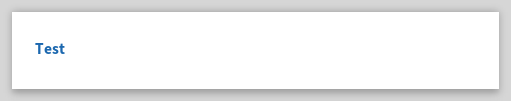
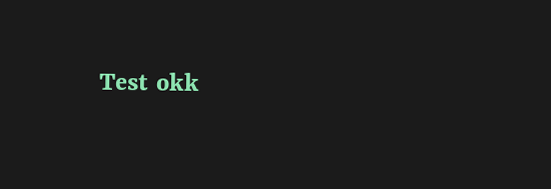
(65, 48) none -> [155,72,200,91] okk

